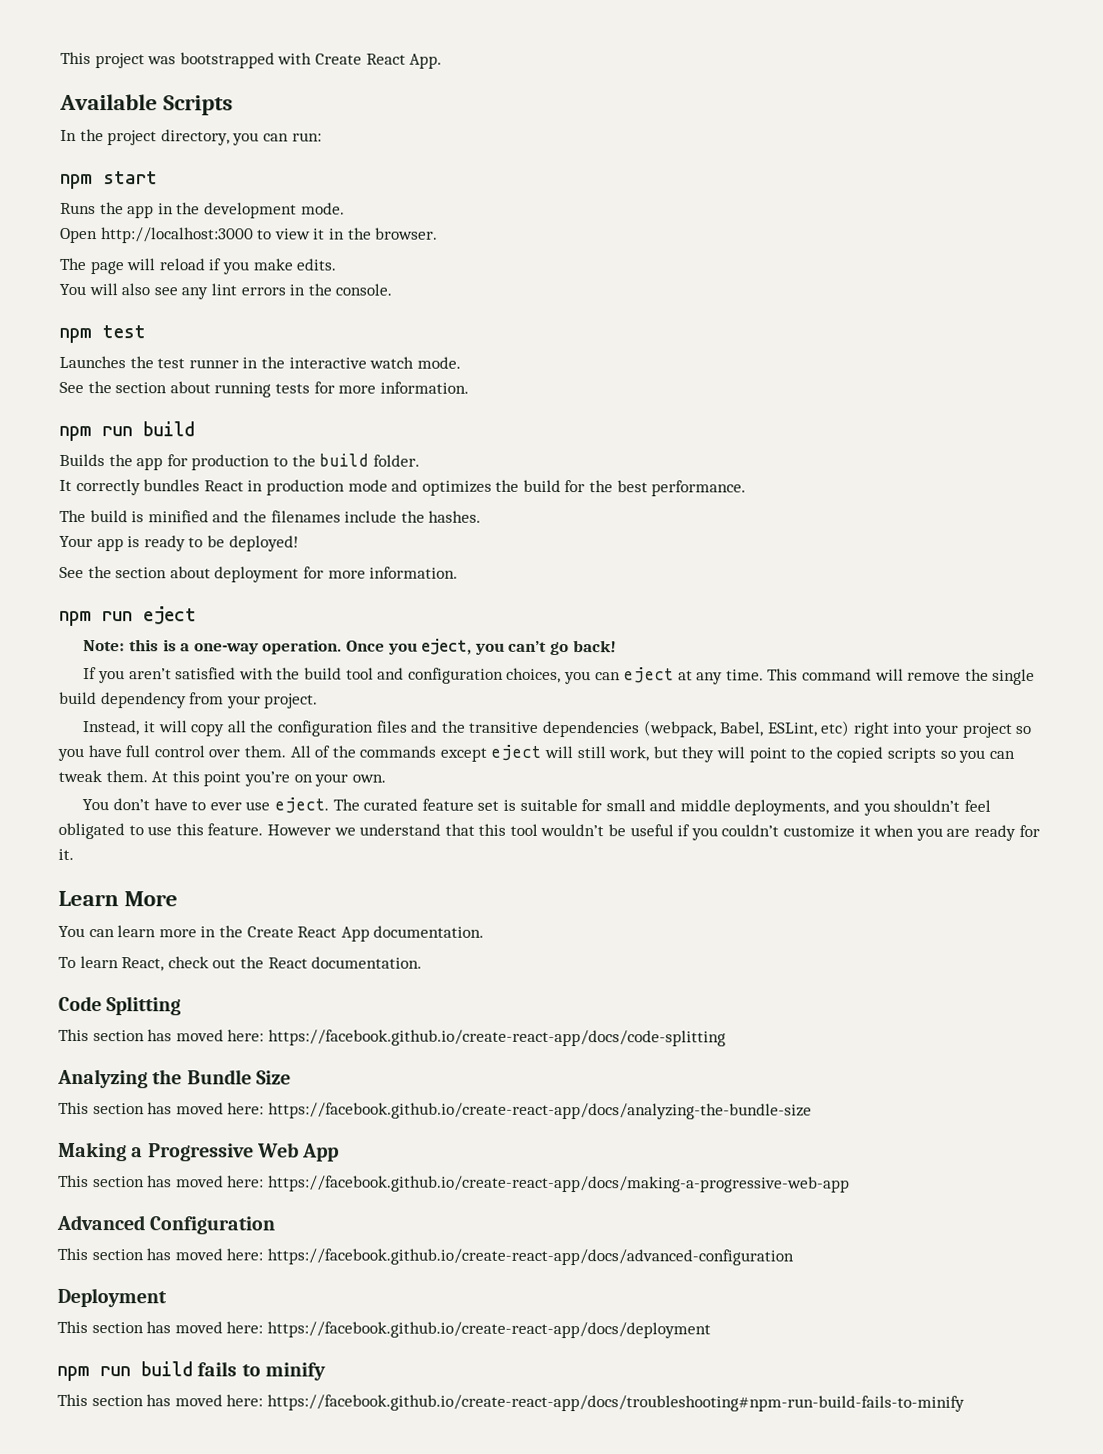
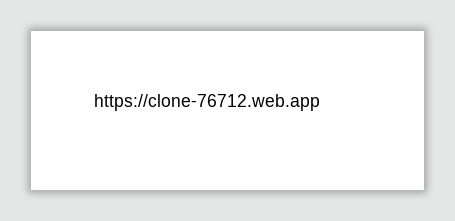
[60,51,443,69] [59,93,234,116] [60,129,322,146] [60,171,158,190] [60,202,345,219] [60,227,439,244] [59,257,337,275] [59,283,393,300] [59,325,146,344] [59,355,461,369] [59,381,469,398] [59,421,195,442] [59,453,420,471] [59,479,747,497] [59,509,482,523] [59,535,299,552] [59,566,459,583] [59,606,197,627] [83,638,617,656] [83,667,1036,686] [59,691,319,709] [82,720,1033,738] [57,744,1015,763] [58,769,386,787] [82,797,991,816] [58,822,1040,841] [58,848,74,860] [58,890,179,907] [58,925,485,942] [58,956,423,972] [58,995,182,1016] [58,1028,726,1047] [57,1068,291,1089] [58,1101,812,1120] [58,1141,340,1162] [58,1174,850,1193] [56,1214,276,1235] [57,1247,794,1266] [57,1287,167,1308] [57,1320,711,1339] [57,1361,326,1382] [57,1393,965,1412] This project was bootstrapped with Create React App. // Available Scripts // In the project directory, you can run: // npm start // Runs the app in the development mode. // Open http://localhost:3000 to view it in the browser. // The page will reload if you make edits. // You will also see any lint errors in the console. // npm test // Launches the test runner in the interactive watch mode. // See the section about running tests for more information. // npm run build // Builds the app for production to the build folder. // It correctly bundles React in production mode and optimizes the build for the best performance. // The build is minified and the filenames include the hashes. // Your app is ready to be deployed! // See the section about deployment for more information. // npm run eject // Note: this is a one-way operation. Once you eject, you can’t go back! // If you aren’t satisfied with the build tool and configuration choices, you can eject at any time. This command will remove the single build dependency from your project. // Instead, it will copy all the configuration files and the transitive dependencies (webpack, Babel, ESLint, etc) right into your project so you have full control over them. All of the commands except eject will still work, but they will point to the copied scripts so you can tweak them. At this point you’re on your own. // You don’t have to ever use eject. The curated feature set is suitable for small and middle deployments, and you shouldn’t feel obligated to use this feature. However we understand that this tool wouldn’t be useful if you couldn’t customize it when you are ready for it. // Learn More // You can learn more in the Create React App documentation. // To learn React, check out the React documentation. // Code Splitting // This section has moved here: https://facebook.github.io/create-react-app/docs/code-splitting // Analyzing the Bundle Size // This section has moved here: https://facebook.github.io/create-react-app/docs/analyzing-the-bundle-size // Making a Progressive Web App // This section has moved here: https://facebook.github.io/create-react-app/docs/making-a-progressive-web-app // Advanced Configuration // This section has moved here: https://facebook.github.io/create-react-app/docs/advanced-configuration // Deployment // This section has moved here: https://facebook.github.io/create-react-app/docs/deployment // npm run build fails to minify // This section has moved here: https://facebook.github.io/create-react-app/docs/troubleshooting#npm-run-build-fails-to-minify -> [94,94,320,111] https://clone-76712.web.app

